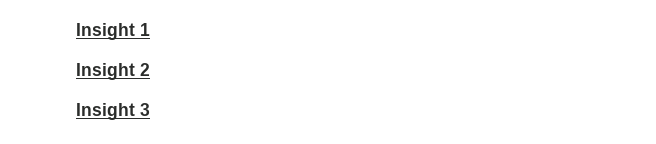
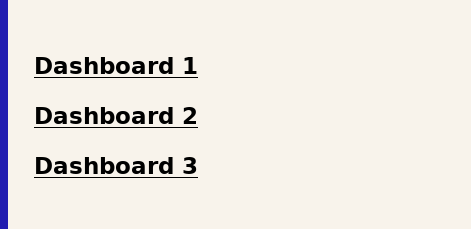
[76,23,135,40] Insight -> [34,57,174,74] Dashboard
[76,63,135,80] Insight -> [34,107,174,124] Dashboard
[76,103,135,120] Insight -> [34,157,174,174] Dashboard

